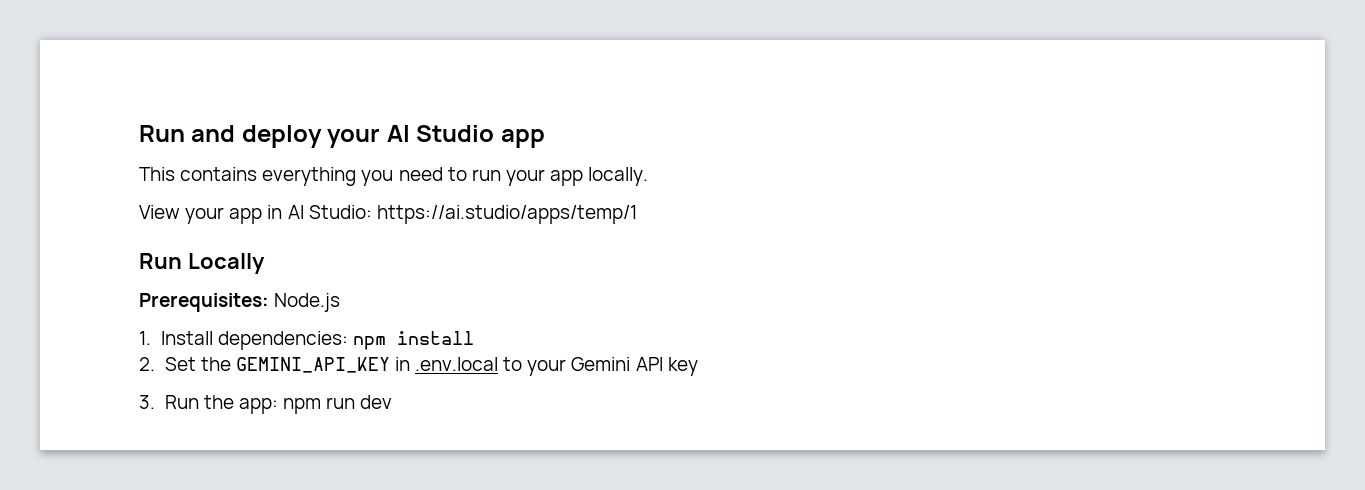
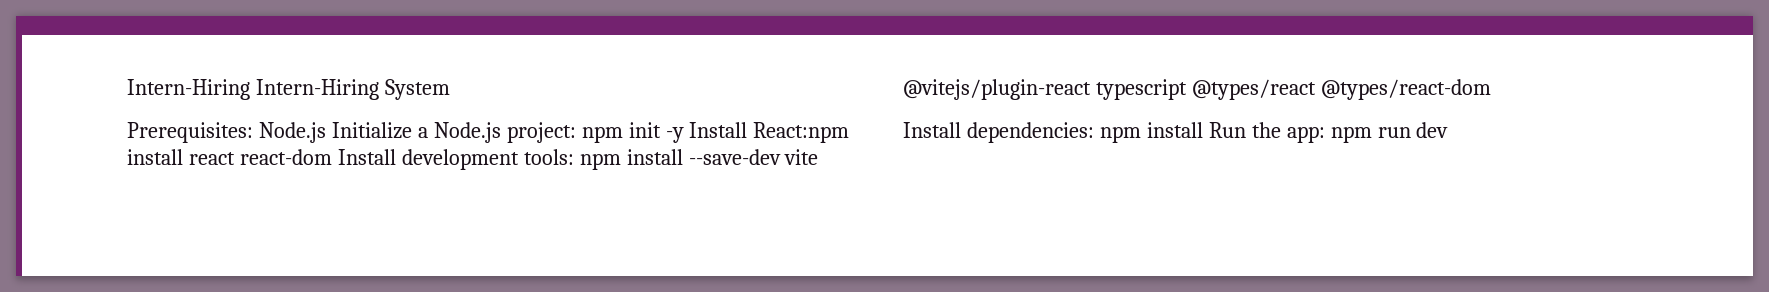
[139,125,545,148] [139,167,649,186] [139,205,637,224] [139,253,265,274] [139,293,341,312] [139,331,474,350] [139,357,698,376] [139,395,155,409] Run and deploy your AI Studio app // This contains everything you need to run your app locally. // View your app in AI Studio: https://ai.studio/apps/temp/1 // Run Locally // Prerequisites: Node.js // 1. Install dependencies: npm install // 2. Set the GEMINI_API_KEY in .env.local to your Gemini API key // 3. -> [127,79,450,100] [127,122,850,143] [127,149,819,170] [903,79,1491,100] [903,122,1203,143] Intern-Hiring Intern-Hiring System // Prerequisites: Node.js Initialize a Node.js project: npm init -y Install React:npm install react react-dom Install development tools: npm install --save-dev vite @vitejs/plugin-react typescript @types/react @types/react-dom // Install dependencies: npm install

